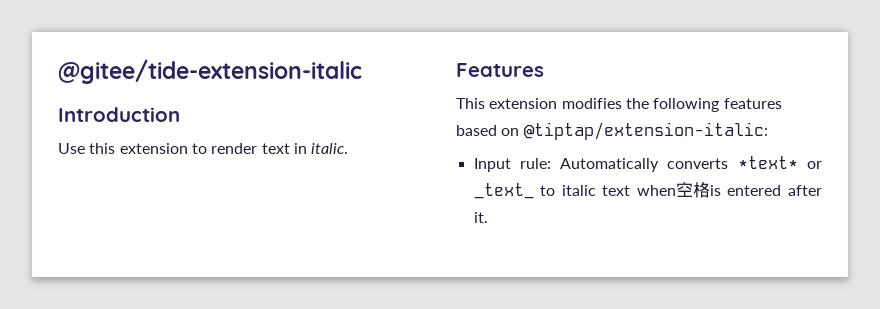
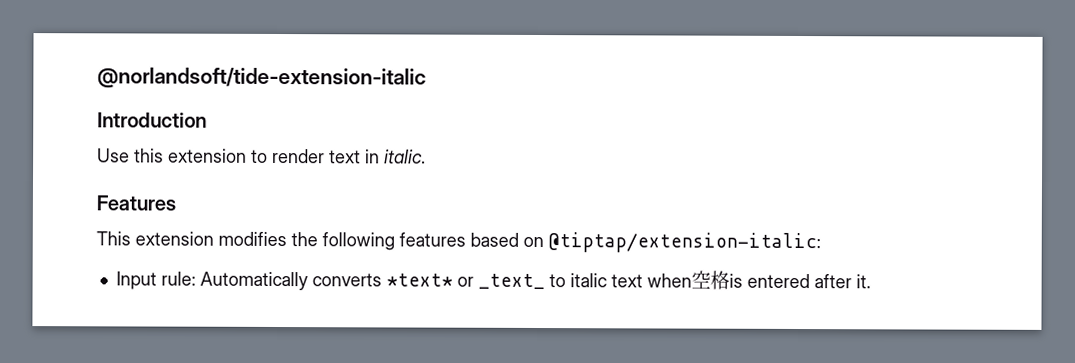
[58,59,362,84] @gitee/tide-extension-italic -> [97,67,426,90] @norlandsoft/tide-extension-italic

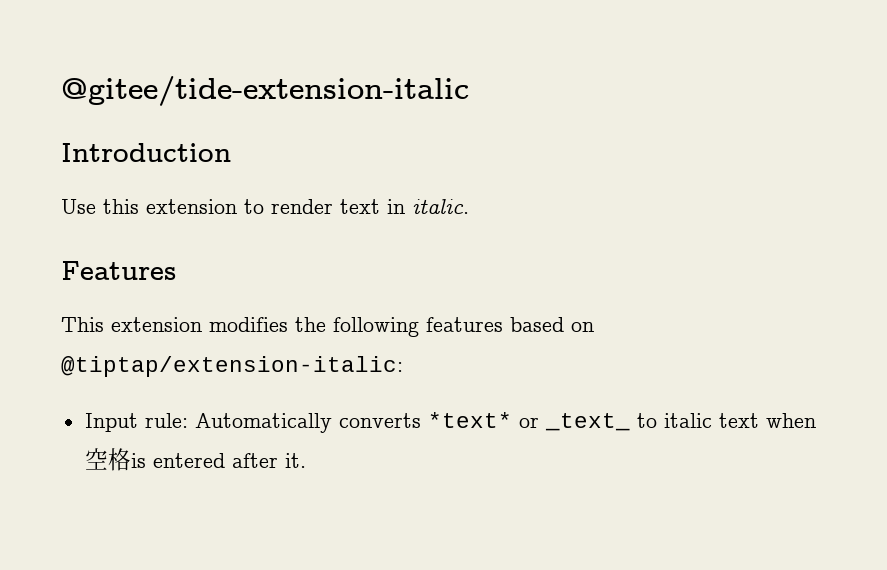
[97,67,426,90] @norlandsoft/tide-extension-italic -> [61,76,469,106] @gitee/tide-extension-italic

